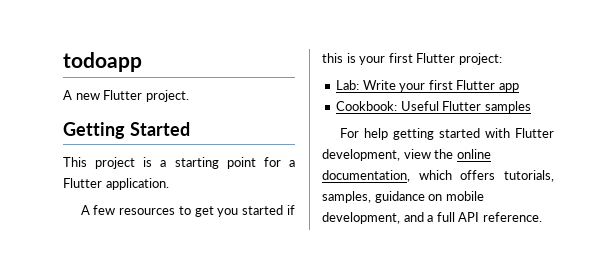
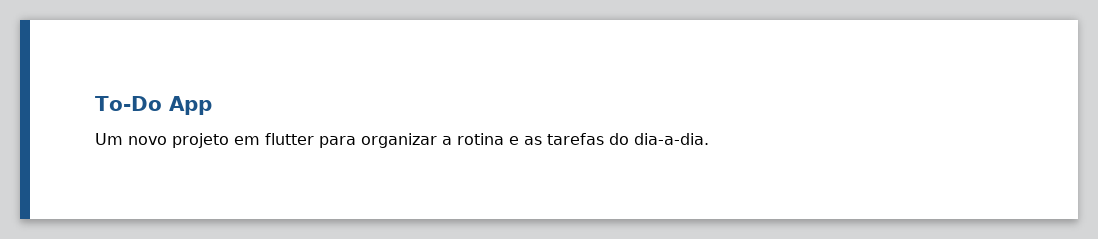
[63,52,142,72] [63,90,189,102] [63,122,190,139] [63,157,295,169] [63,178,169,190] [80,205,295,217] [322,53,502,65] [336,80,519,92] [336,101,531,113] [339,128,554,140] [322,149,491,161] [322,170,554,182] [322,191,484,203] [322,212,542,224] todoapp // A new Flutter project. // Getting Started // This project is a starting point for a Flutter application. // A few resources to get you started if this is your first Flutter project: // Lab: Write your first Flutter app // Cookbook: Useful Flutter samples // For help getting started with Flutter development, view the online documentation, which offers tutorials, samples, guidance on mobile development, and a full API reference. -> [95,96,212,115] [95,133,709,148] To-Do App // Um novo projeto em flutter para organizar a rotina e as tarefas do dia-a-dia.

